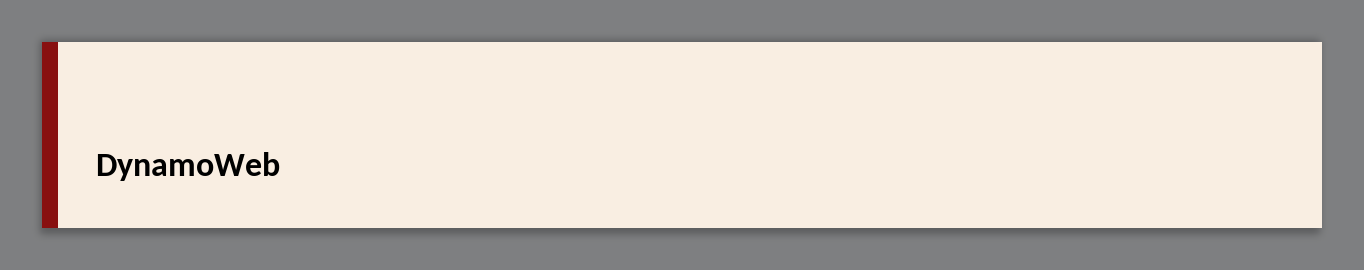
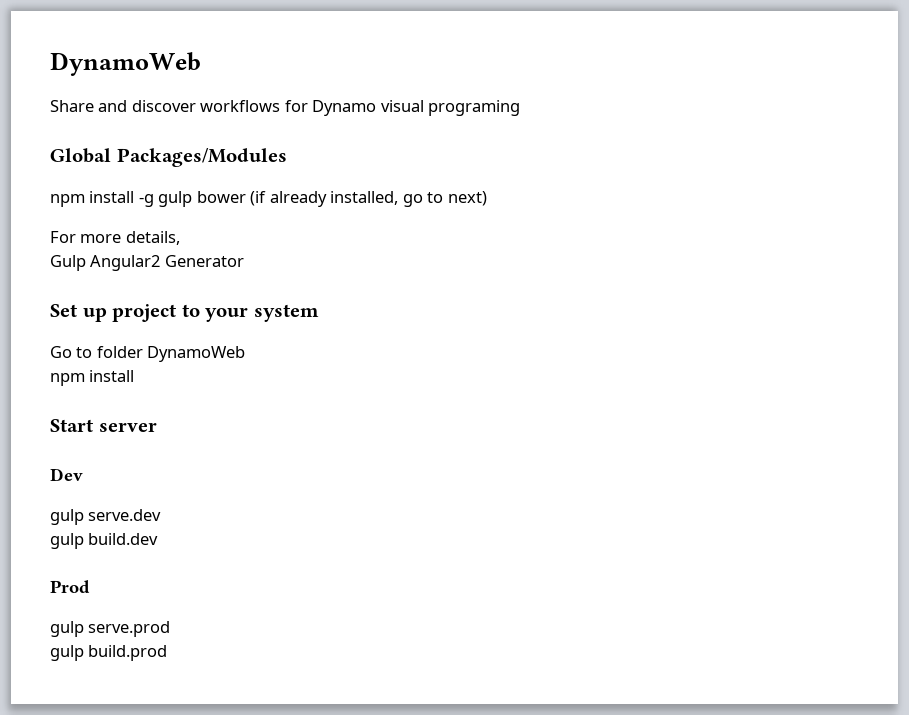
[96,152,280,181] DynamoWeb -> [50,52,201,76] [50,100,521,116] [50,148,287,167] [50,191,487,207] [50,231,180,245] [50,255,244,271] [50,304,319,322] [50,346,246,362] [50,370,135,386] [50,419,157,432] [50,468,83,481] [50,509,162,525] [50,533,159,549] [50,580,90,594] [50,621,171,637] [50,645,168,661] DynamoWeb // Share and discover workflows for Dynamo visual programing // Global Packages/Modules // npm install -g gulp bower (if already installed, go to next) // For more details, // Gulp Angular2 Generator // Set up project to your system // Go to folder DynamoWeb // npm install // Start server // Dev // gulp serve.dev // gulp build.dev // Prod // gulp serve.prod // gulp build.prod

